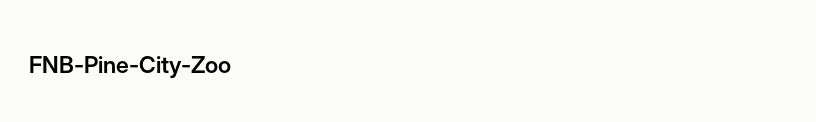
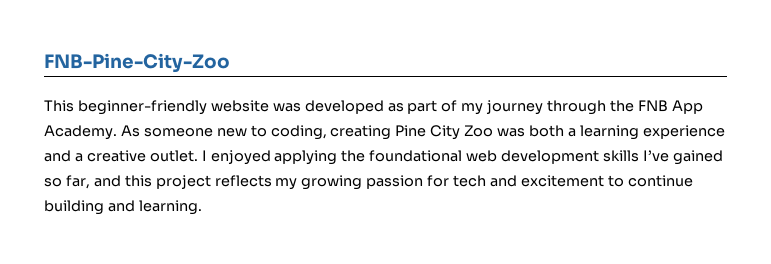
(231, 67) none -> [44,100,703,115] [44,125,725,140] [44,150,723,165] [44,175,693,190] [44,200,202,215] // This beginner-friendly website was developed as part of my journey through the FNB App Academy. As someone new to coding, creating Pine City Zoo was both a learning experience and a creative outlet. I enjoyed applying the foundational web development skills I’ve gained so far, and this project reflects my growing passion for tech and excitement to continue building and learning.

